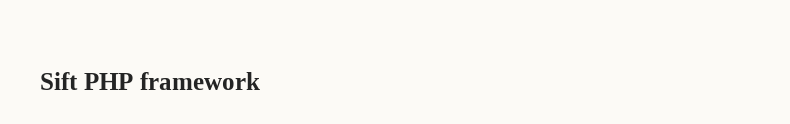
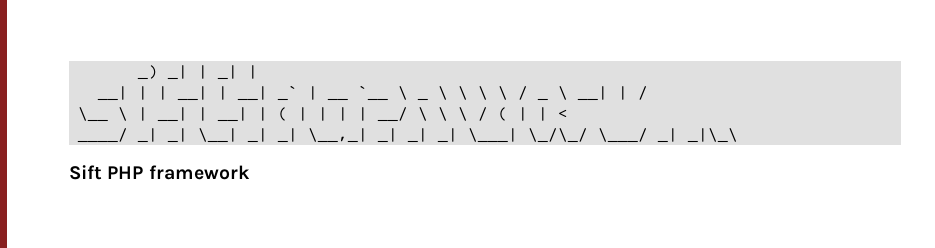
(40, 81) none -> [136,65,258,80] [96,85,648,101] [77,107,568,122] [76,128,738,143] _) _| | _| | // __| | | __| | __| _` | __ `__ \ _ \ \ \ \ / _ \ __| | / // \__ \ | __| | __| | ( | | | | __/ \ \ \ / ( | | < // ____/ _| _| \__| _| _| \__,_| _| _| _| \___| \_/\_/ \___/ _| _|\_\ //

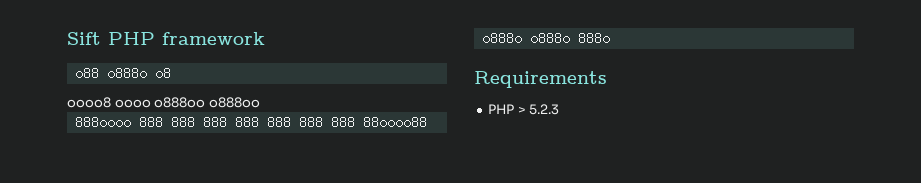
[136,65,258,80] [96,85,648,101] [77,107,568,122] [76,128,738,143] [69,165,250,180] _) _| | _| | // __| | | __| | __| _` | __ `__ \ _ \ \ \ \ / _ \ __| | / // \__ \ | __| | __| | ( | | | | __/ \ \ \ / ( | | < // ____/ _| _| \__| _| _| \__,_| _| _| _| \___| \_/\_/ \___/ _| _|\_\ // Sift PHP framework -> [67,32,265,45] [74,67,171,80] [67,97,260,108] [74,116,427,129] [481,32,610,45] [474,71,607,88] [488,104,560,115] Sift PHP framework // o88 o888o o8 // oooo8 oooo o888oo o888oo // 888oooo 888 888 888 888 888 888 888 88oooo88 o888o o888o 888o // Requirements // PHP > 5.2.3

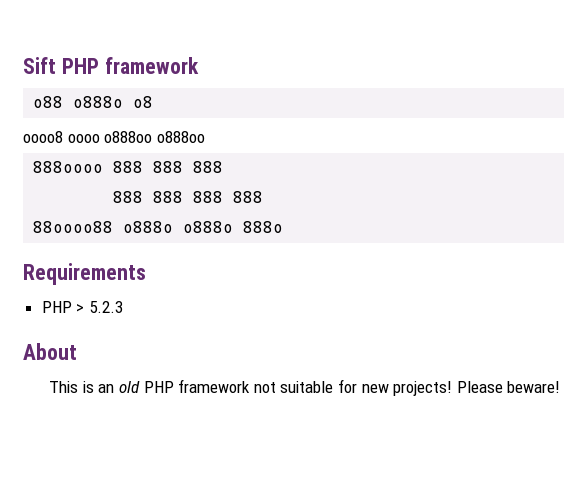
[234,116,355,129] 888 888 888 888 -> [113,191,264,203] // 888 888 888 888 //
(560, 109) none -> [23,343,77,360] [49,379,561,396] // About // This is an old PHP framework not suitable for new projects! Please beware!

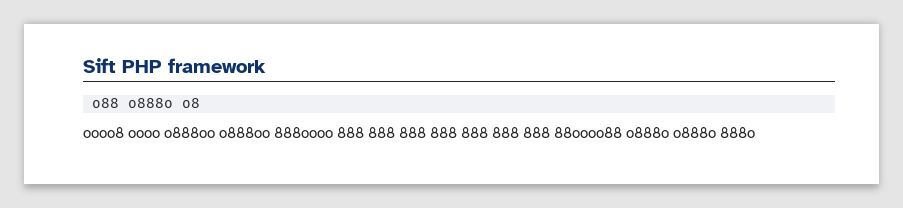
(205, 137) // -> (270, 132) none
[113,191,264,203] // 888 888 888 888 // -> [430,127,550,138] 888 888 888 888
[23,263,146,285] [41,301,123,313] [23,343,77,360] [49,379,561,396] // Requirements // PHP > 5.2.3 // About // This is an old PHP framework not suitable for new projects! Please beware! -> (755, 132) none

